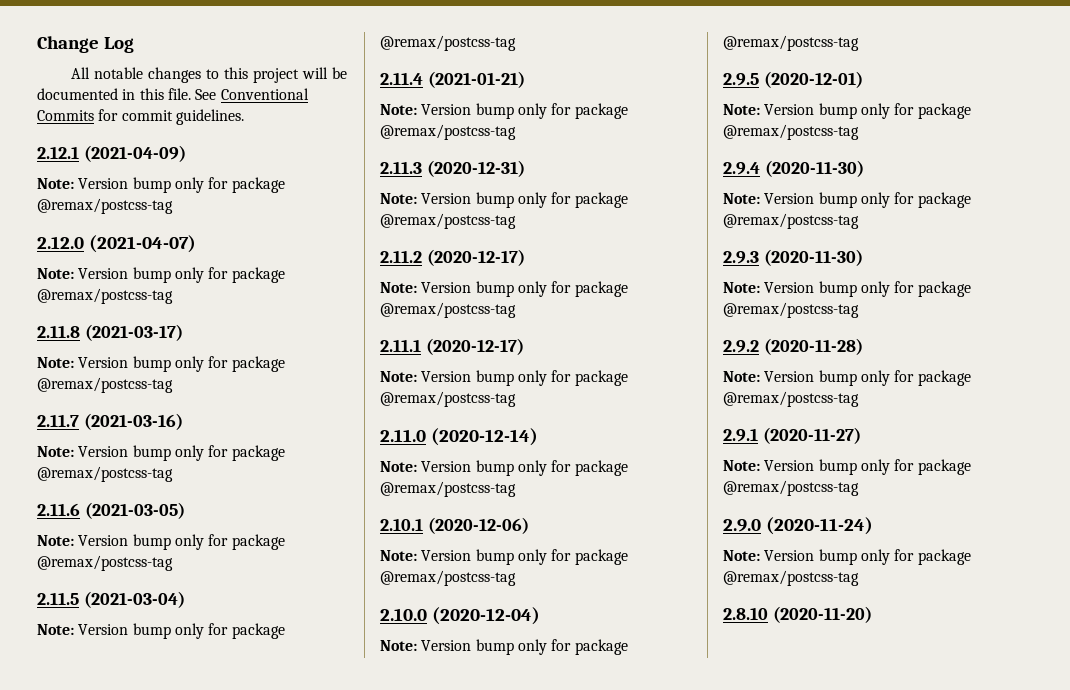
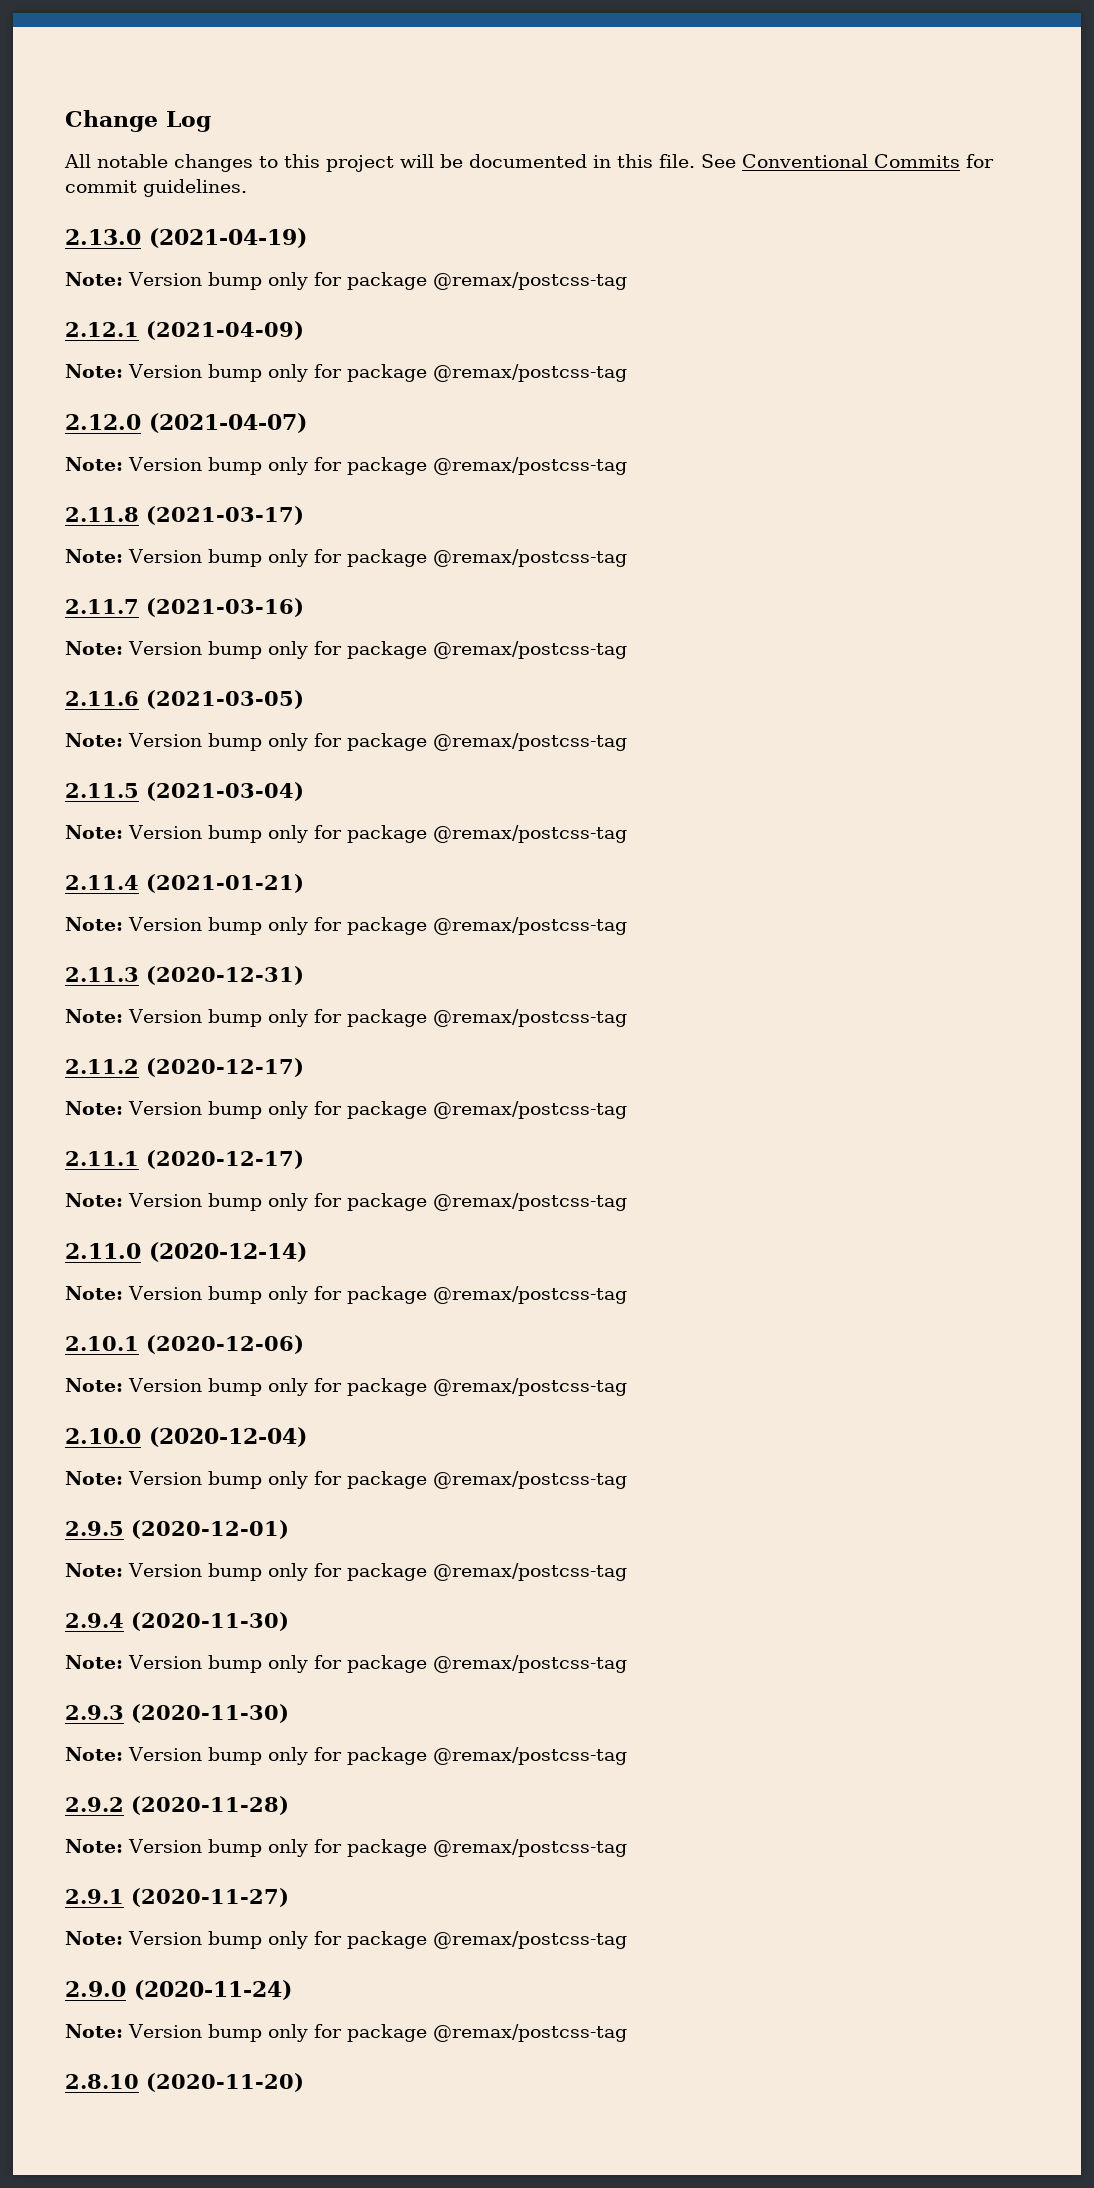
(244, 117) none -> [65,228,307,248] [65,272,627,290] // 2.13.0 (2021-04-19) // Note: Version bump only for package @remax/postcss-tag

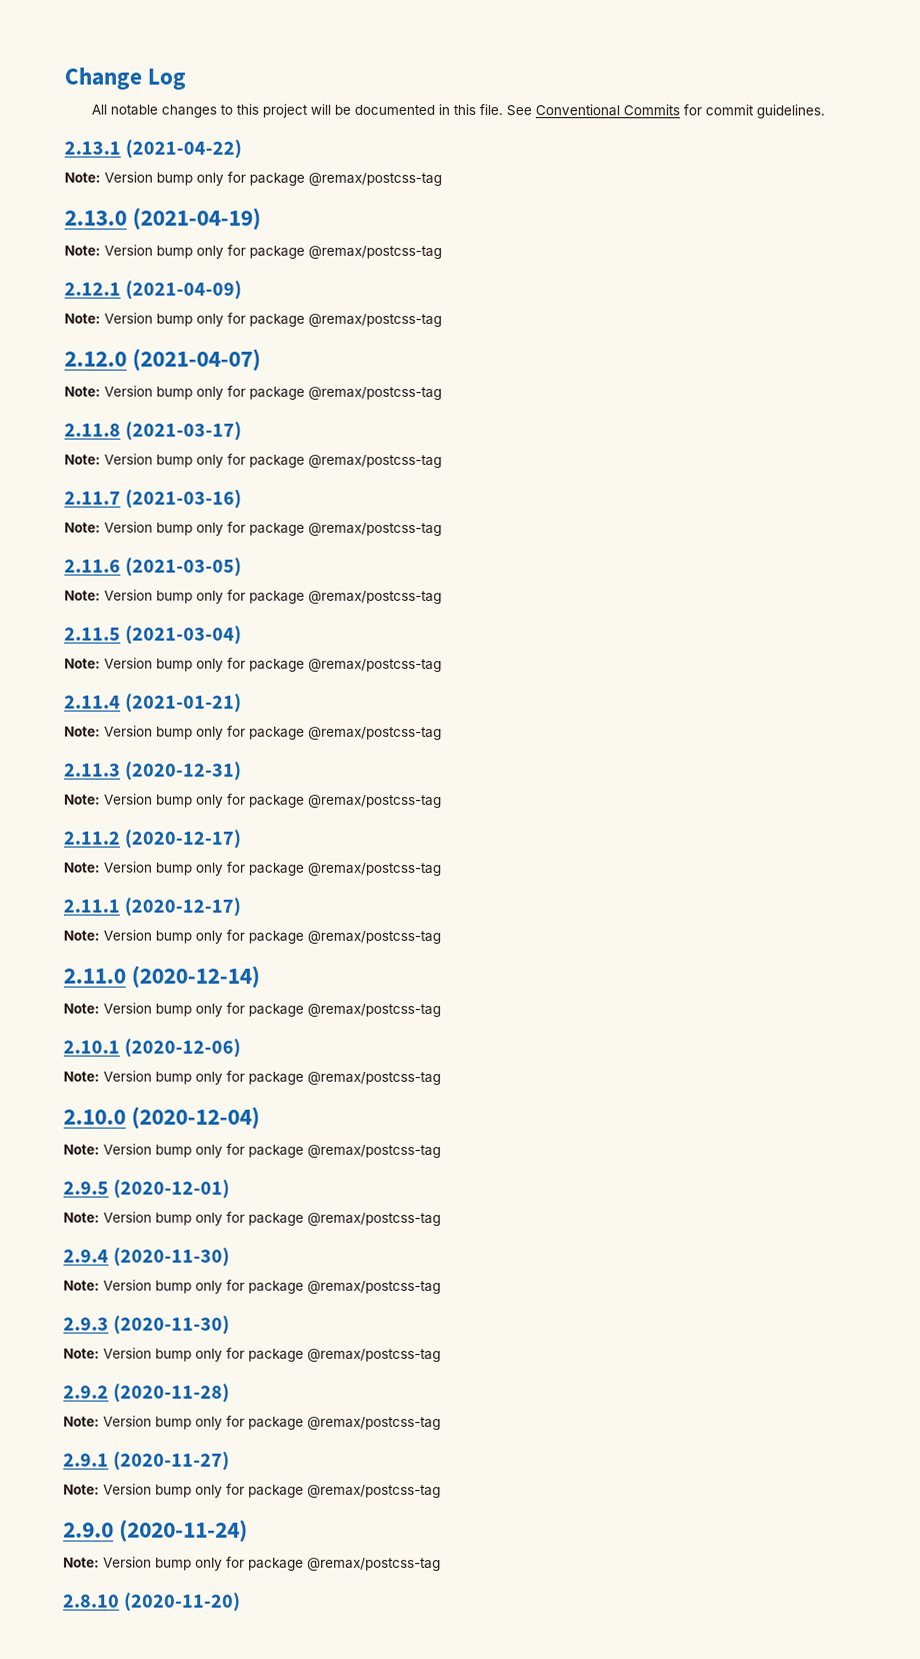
(247, 188) none -> [64,139,243,159] [64,171,442,186] // 2.13.1 (2021-04-22) // Note: Version bump only for package @remax/postcss-tag

